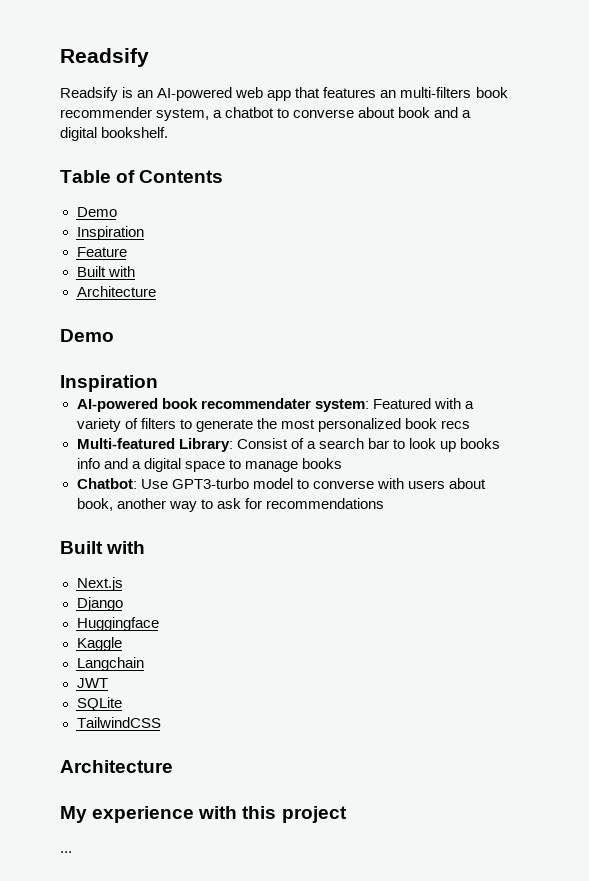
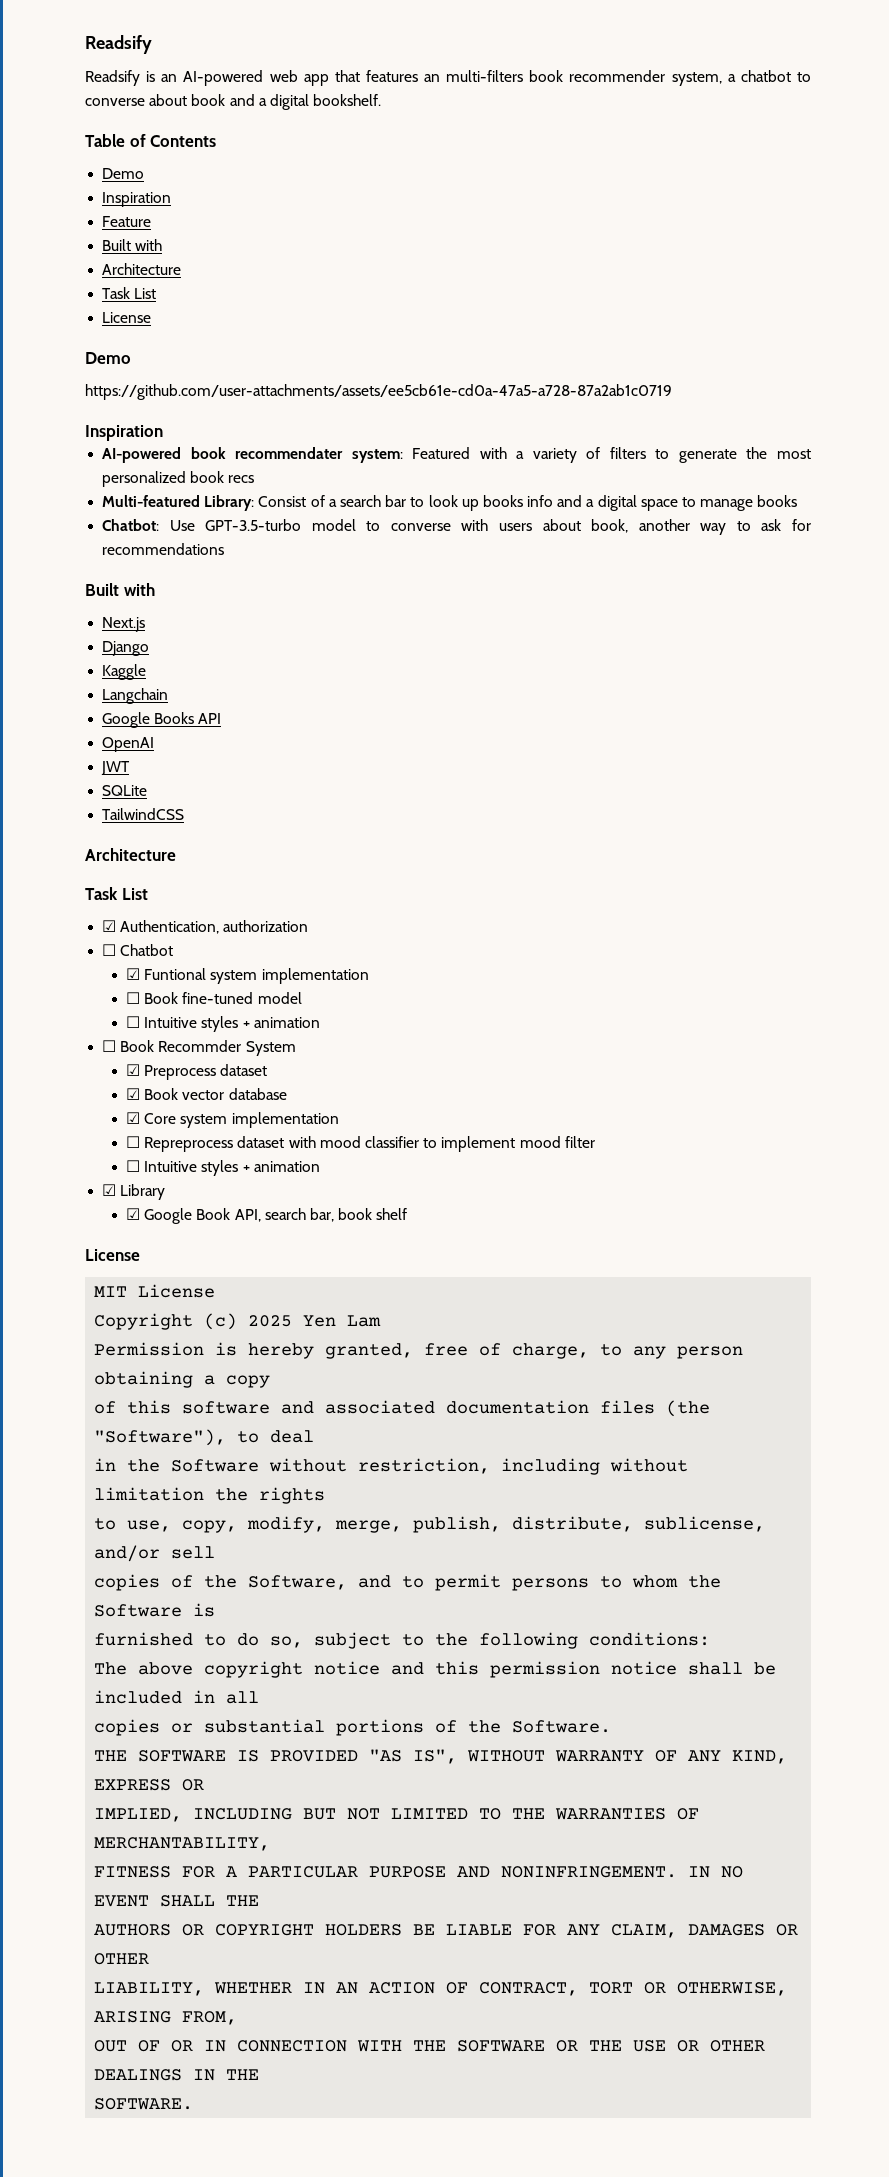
[60,329,114,342] // Demo -> [102,287,157,299] [102,312,152,323] [85,352,131,364] [85,384,672,400] // Task List // License // Demo // https://github.com/user-attachments/assets/ee5cb61e-cd0a-47a5-a728-87a2ab1c0719
[171,478,249,489] GPT3-turbo -> [205,519,302,531] GPT-3.5-turbo
[76,617,159,631] // Huggingface -> (150, 648) none
(144, 664) none -> [102,712,222,728] [102,737,155,752] // Google Books API // OpenAI
[60,806,347,823] [60,851,72,853] My experience with this project // ... -> [85,887,148,900] [102,920,309,934] [102,944,174,956] [126,968,369,984] [126,992,302,1004] [126,1016,320,1032] [102,1040,296,1056] [126,1064,268,1080] [126,1088,287,1100] [126,1112,339,1128] [126,1136,595,1152] [126,1160,320,1176] [102,1184,166,1200] [126,1208,408,1224] [85,1249,140,1261] [94,1284,216,1298] [94,1313,382,1330] [94,1342,744,1359] [94,1371,271,1388] [94,1400,711,1417] [94,1429,315,1446] [94,1458,689,1475] [94,1487,326,1504] [94,1516,766,1533] [94,1545,216,1562] [94,1574,722,1591] [94,1603,216,1617] [94,1632,711,1649] [94,1661,777,1678] [94,1690,260,1704] [94,1719,612,1736] [94,1749,788,1764] [94,1779,205,1791] [94,1808,700,1822] [94,1837,271,1851] [94,1866,744,1878] [94,1895,260,1907] [94,1924,799,1938] [94,1953,150,1965] [94,1982,788,1996] [94,2011,238,2025] [94,2040,766,2052] [94,2069,260,2081] [94,2098,194,2110] Task List // ☑ Authentication, authorization // ☐ Chatbot // ☑ Funtional system implementation // ☐ Book fine-tuned model // ☐ Intuitive styles + animation // ☐ Book Recommder System // ☑ Preprocess dataset // ☑ Book vector database // ☑ Core system implementation // ☐ Repreprocess dataset with mood classifier to implement mood filter // ☐ Intuitive styles + animation // ☑ Library // ☑ Google Book API, search bar, book shelf // License // MIT License // Copyright (c) 2025 Yen Lam // Permission is hereby granted, free of charge, to any person obtaining a copy // of this software and associated documentation files (the "Software"), to deal // in the Software without restriction, including without limitation the rights // to use, copy, modify, merge, publish, distribute, sublicense, and/or sell // copies of the Software, and to permit persons to whom the Software is // furnished to do so, subject to the following conditions: // The above copyright notice and this permission notice shall be included in all // copies or substantial portions of the Software. // THE SOFTWARE IS PROVIDED "AS IS", WITHOUT WARRANTY OF ANY KIND, EXPRESS OR // IMPLIED, INCLUDING BUT NOT LIMITED TO THE WARRANTIES OF MERCHANTABILITY, // FITNESS FOR A PARTICULAR PURPOSE AND NONINFRINGEMENT. IN NO EVENT SHALL THE // AUTHORS OR COPYRIGHT HOLDERS BE LIABLE FOR ANY CLAIM, DAMAGES OR OTHER // LIABILITY, WHETHER IN AN ACTION OF CONTRACT, TORT OR OTHERWISE, ARISING FROM, // OUT OF OR IN CONNECTION WITH THE SOFTWARE OR THE USE OR OTHER DEALINGS IN THE // SOFTWARE.

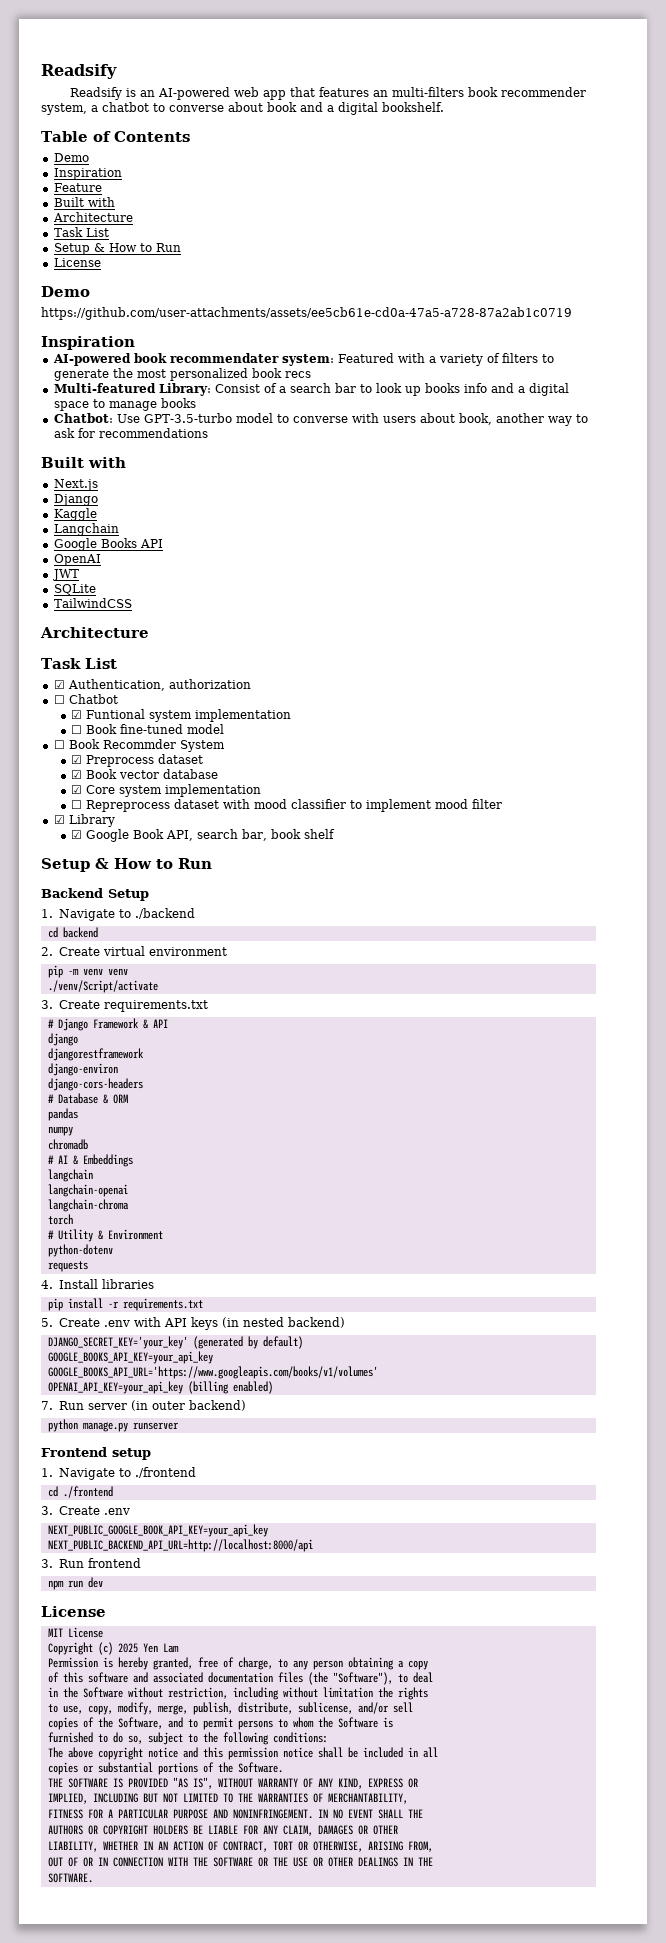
(157, 293) none -> [53,243,181,255] // Setup & How to Run
[126,1016,320,1032] // ☐ Intuitive styles + animation -> (225, 729) none
[126,1160,320,1176] // ☐ Intuitive styles + animation -> (503, 804) none
(408, 1214) none -> [41,858,212,872] [41,888,149,901] [41,908,195,921] [47,927,98,938] [41,946,227,956] [47,965,128,978] [47,980,158,993] [41,1000,208,1012] [47,1018,168,1031] [47,1033,78,1046] [47,1048,144,1061] [47,1063,118,1076] [47,1078,143,1091] [47,1093,128,1104] [47,1108,78,1121] [47,1126,73,1136] [47,1139,88,1150] [47,1154,133,1167] [47,1169,93,1182] [47,1184,128,1197] [47,1199,129,1212] [47,1214,73,1225] [47,1229,163,1242] [47,1244,113,1257] [47,1261,88,1272] [41,1279,154,1289] [47,1298,203,1311] [41,1317,345,1330] [47,1336,303,1349] [47,1351,213,1364] [47,1366,378,1379] [47,1381,273,1394] [41,1400,246,1411] [47,1419,179,1432] [41,1447,151,1460] [41,1467,196,1480] [47,1486,113,1498] [41,1506,130,1515] [47,1524,268,1537] [47,1539,313,1552] [41,1558,141,1568] [47,1577,103,1590] // Setup & How to Run // Backend Setup // 1. Navigate to ./backend // cd backend // 2. Create virtual environment // pip -m venv venv // ./venv/Script/activate // 3. Create requirements.txt // # Django Framework & API // django // djangorestframework // django-environ // django-cors-headers // # Database & ORM // pandas // numpy // chromadb // # AI & Embeddings // langchain // langchain-openai // langchain-chroma // torch // # Utility & Environment // python-dotenv // requests // 4. Install libraries // pip install -r requirements.txt // 5. Create .env with API keys (in nested backend) // DJANGO_SECRET_KEY='your_key' (generated by default) // GOOGLE_BOOKS_API_KEY=your_api_key // GOOGLE_BOOKS_API_URL='https://www.googleapis.com/books/v1/volumes' // OPENAI_API_KEY=your_api_key (billing enabled) // 7. Run server (in outer backend) // python manage.py runserver // Frontend setup // 1. Navigate to ./frontend // cd ./frontend // 3. Create .env // NEXT_PUBLIC_GOOGLE_BOOK_API_KEY=your_api_key // NEXT_PUBLIC_BACKEND_API_URL=http://localhost:8000/api // 3. Run frontend // npm run dev

